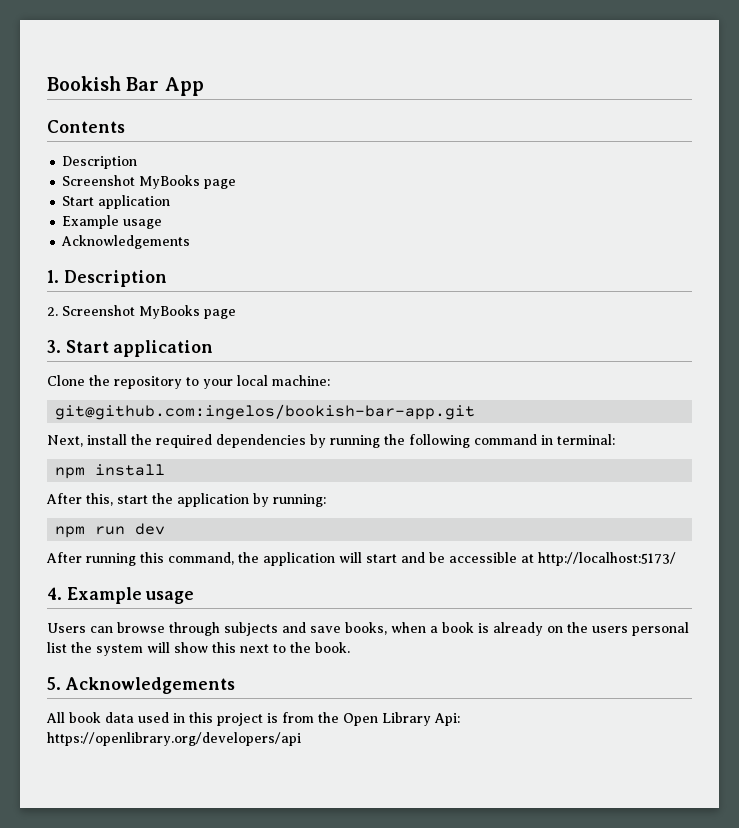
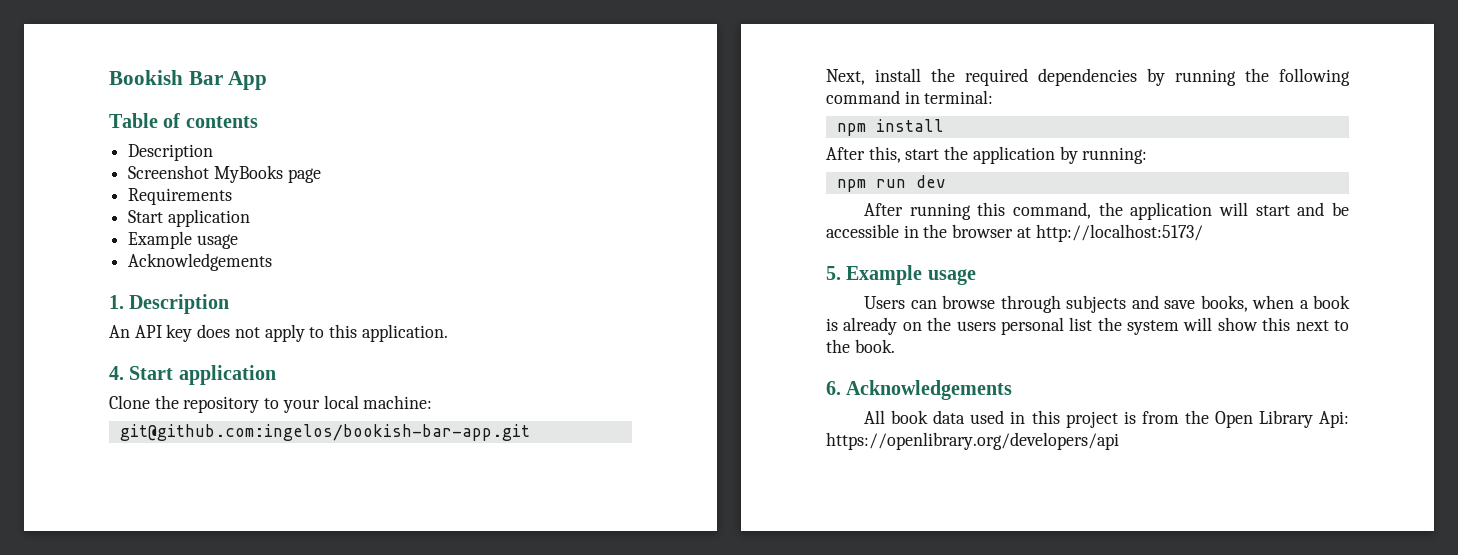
[47,120,125,133] Contents -> [109,113,258,128] Table of contents
(237, 184) none -> [128,188,233,205] // Requirements
[47,305,236,319] [47,340,61,353] 2. Screenshot MyBooks page // 3. -> [109,324,448,342] [109,366,124,380] An API key does not apply to this application. // 4.
(517, 557) none -> [903,224,1014,238] in the browser
[47,587,62,600] 4. -> [826,266,841,280] 5.
[47,677,61,690] 5. -> [826,381,841,395] 6.

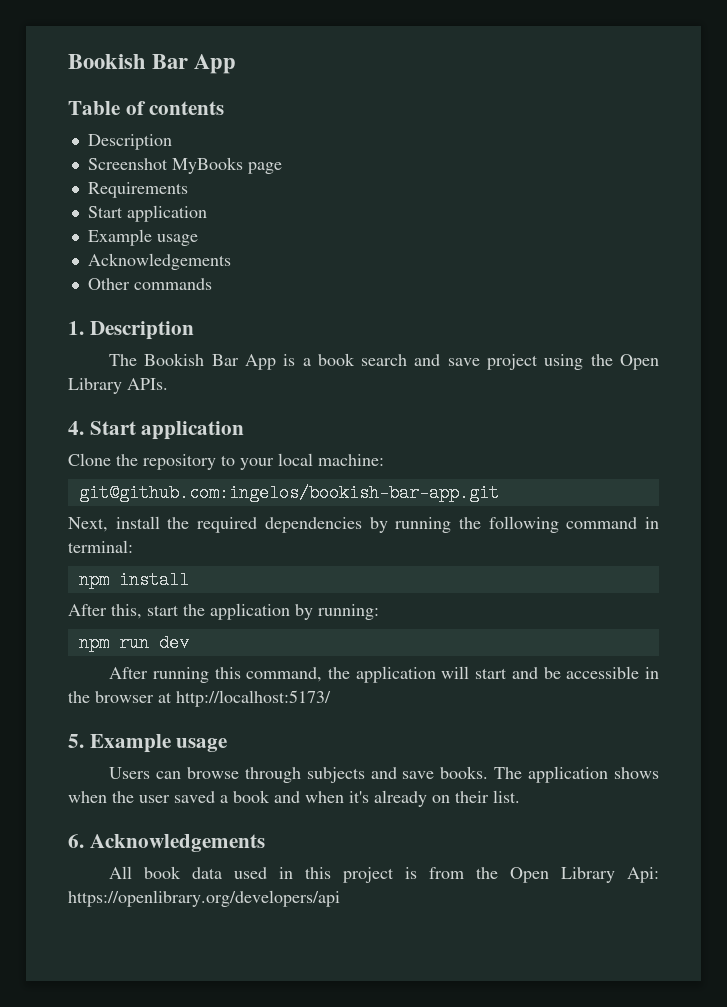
(273, 262) none -> [87,278,212,290] // Other commands
[109,324,448,342] An API key does not apply to this application. -> [109,353,659,370] [68,378,168,394] The Bookish Bar App is a book search and save project using the Open Library APIs.
[1200,295,1350,312] [826,317,1350,335] [826,339,895,353] books, when a book is already on the users personal list the system will show this next to the book. -> [440,766,659,783] [68,790,520,807] books. The application shows when the user saved a book and when it's already on their list.

